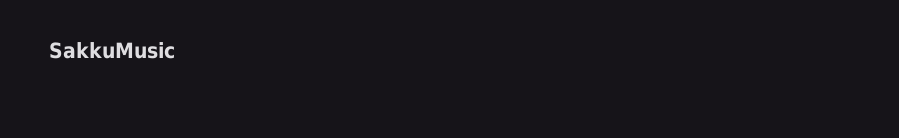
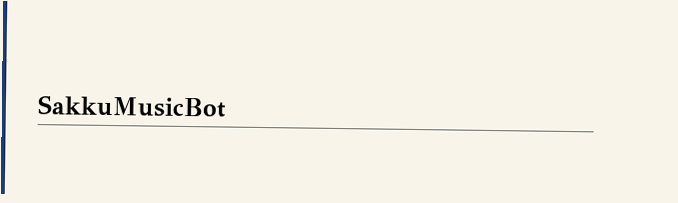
[49,42,175,59] SakkuMusic -> [37,95,227,118] SakkuMusicBot

